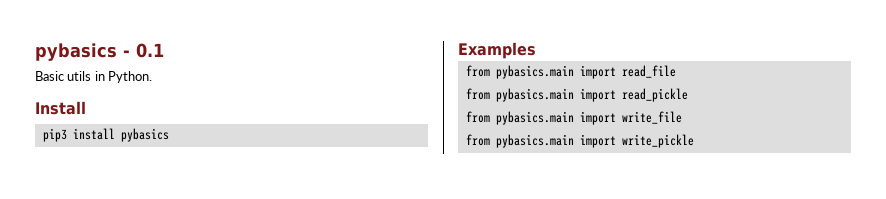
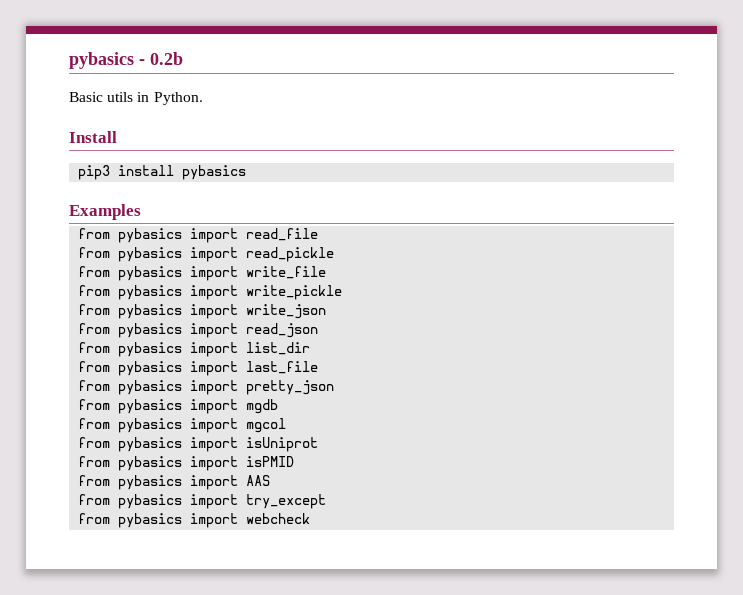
[136,43,164,58] 0.1 -> [150,52,183,65] 0.2b
[495,65,574,79] pybasics.main -> [118,228,183,243] pybasics
[495,88,574,102] pybasics.main -> [118,247,183,262] pybasics
[495,111,574,125] pybasics.main -> [118,266,183,281] pybasics
[495,134,574,148] pybasics.main -> [118,285,183,300] pybasics
(694, 141) none -> [78,304,327,319] [78,323,319,338] [78,342,311,357] [78,361,319,376] [78,380,335,395] [78,399,279,414] [78,418,287,433] [78,437,319,452] [78,456,295,471] [78,475,271,490] [78,494,327,509] [78,513,311,528] // from pybasics import write_json // from pybasics import read_json // from pybasics import list_dir // from pybasics import last_file // from pybasics import pretty_json // from pybasics import mgdb // from pybasics import mgcol // from pybasics import isUniprot // from pybasics import isPMID // from pybasics import AAS // from pybasics import try_except // from pybasics import webcheck

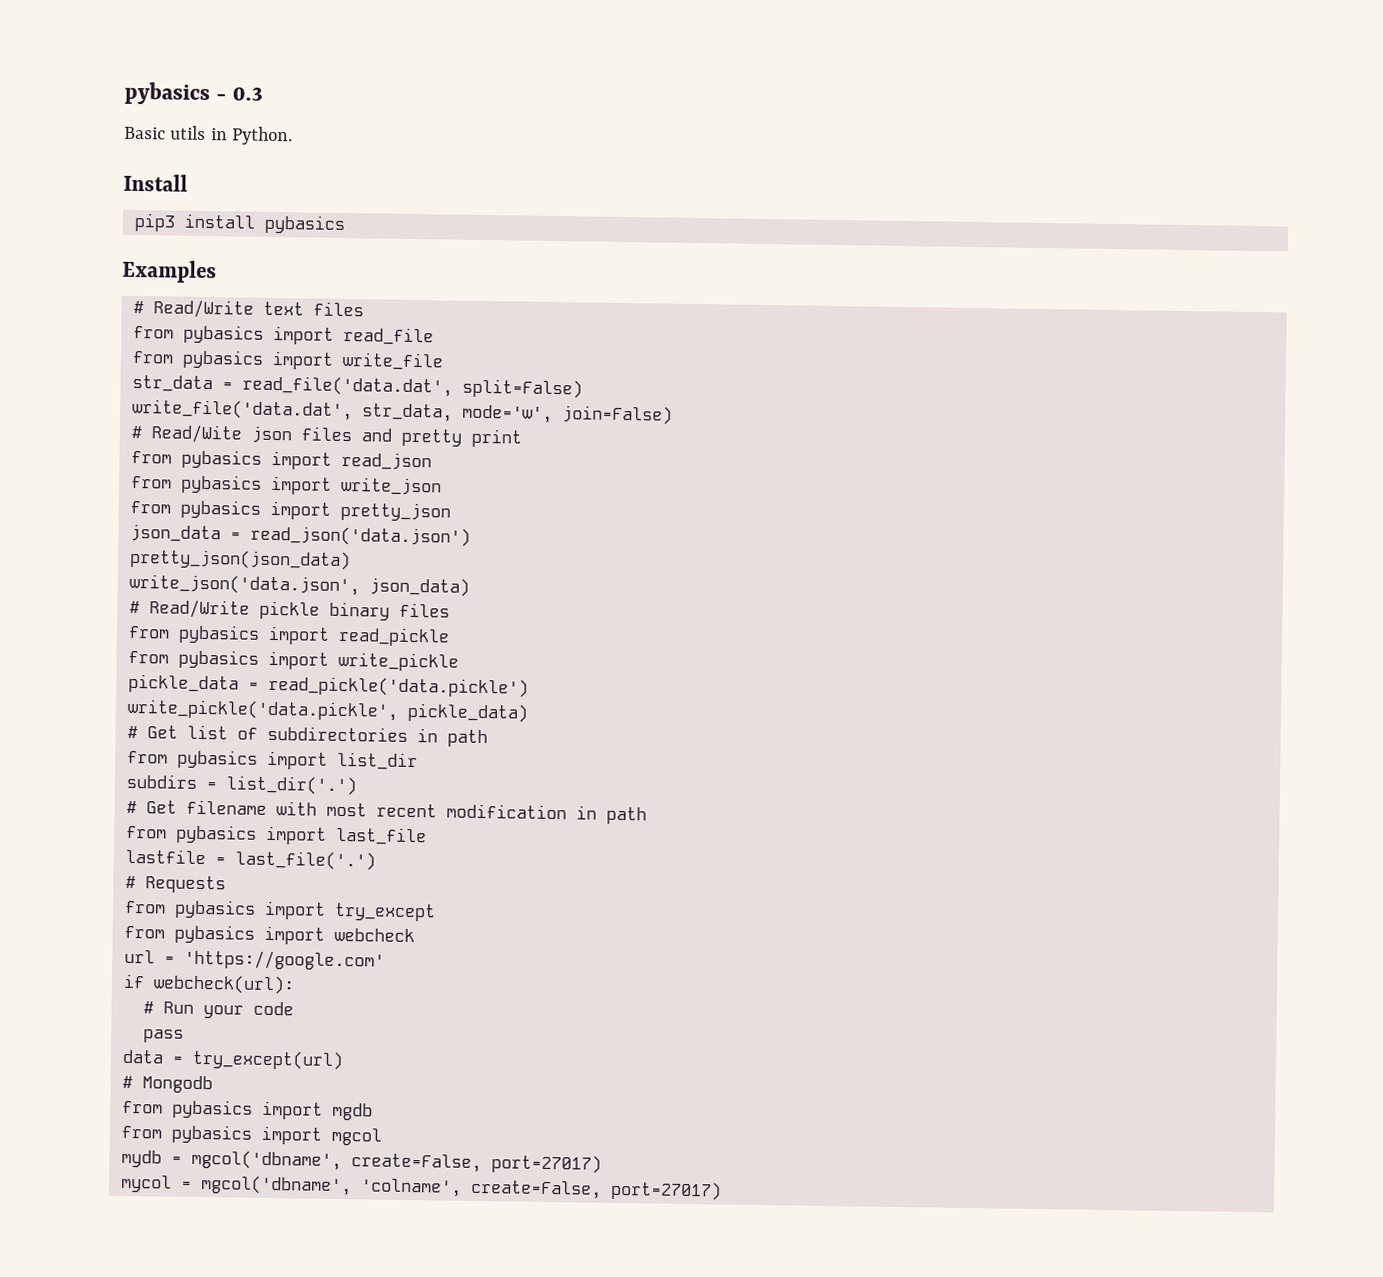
[150,52,183,65] 0.2b -> [231,86,263,101] 0.3
(141, 212) none -> [133,299,364,319] // # Read/Write text files
(319, 234) none -> [132,349,444,371] [132,374,583,399] [132,398,673,425] [131,424,522,448] [131,449,432,471] [131,474,442,496] [130,499,451,522] [130,523,471,547] [129,548,351,571] [129,573,470,597] [129,599,450,621] // from pybasics import write_file // str_data = read_file('data.dat', split=False) // write_file('data.dat', str_data, mode='w', join=False) // # Read/Wite json files and pretty print // from pybasics import read_json // from pybasics import write_json // from pybasics import pretty_json // json_data = read_json('data.json') // pretty_json(json_data) // write_json('data.json', json_data) // # Read/Write pickle binary files
[78,266,327,281] // from pybasics import write_file -> (450, 636) none
[78,304,327,319] [78,323,319,338] [78,342,311,357] [78,361,319,376] [78,380,335,395] from pybasics import write_json // from pybasics import read_json // from pybasics import list_dir // from pybasics import last_file // from pybasics import pretty_json -> [128,673,529,698] [127,698,529,723] [127,724,488,748] [127,749,418,771] [126,773,357,796] [126,799,647,825] [126,824,427,846] [125,848,376,871] [125,875,226,894] [125,899,436,922] [124,924,415,945] [124,949,385,971] [123,973,295,995] [143,1001,294,1019] [143,1029,184,1043] [122,1049,344,1071] [122,1075,213,1094] pickle_data = read_pickle('data.pickle') // write_pickle('data.pickle', pickle_data) // # Get list of subdirectories in path // from pybasics import list_dir // subdirs = list_dir('.') // # Get filename with most recent modification in path // from pybasics import last_file // lastfile = last_file('.') // # Requests // from pybasics import try_except // from pybasics import webcheck // url = 'https://google.com' // if webcheck(url): // # Run your code // pass // data = try_except(url) // # Mongodb
[78,437,319,452] [78,456,295,471] [78,475,271,490] [78,494,327,509] [78,513,311,528] from pybasics import isUniprot // from pybasics import isPMID // from pybasics import AAS // from pybasics import try_except // from pybasics import webcheck -> [121,1149,602,1174] [121,1174,722,1201] mydb = mgcol('dbname', create=False, port=27017) // mycol = mgcol('dbname', 'colname', create=False, port=27017)

